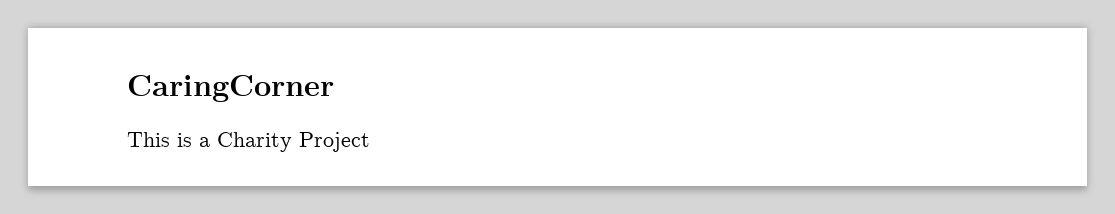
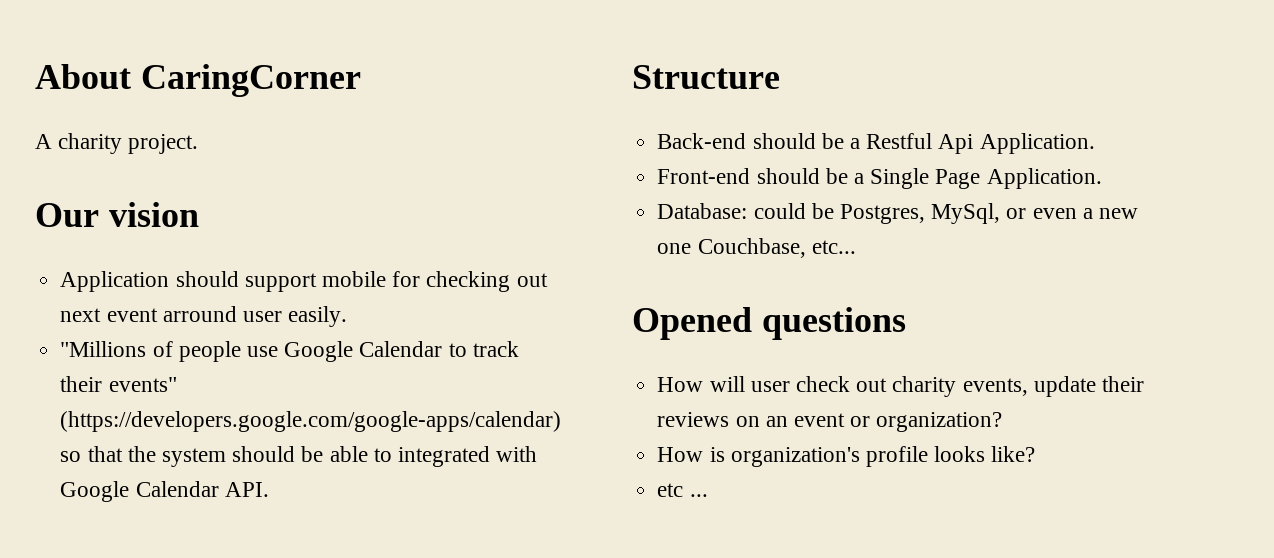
(127, 88) none -> [35,64,131,89] About
[127,132,370,152] This is a Charity Project -> [35,133,199,154] [35,202,199,227] [60,271,548,292] [60,306,348,327] [60,341,519,362] [60,376,177,392] [60,411,562,432] [60,446,538,467] [60,481,269,502] [632,65,780,89] [657,133,1095,154] [657,168,1102,189] [657,203,1138,224] [657,238,856,258] [632,307,906,340] [657,376,1144,397] [657,412,1003,432] [657,446,1036,467] [657,483,708,497] A charity project. // Our vision // Application should support mobile for checking out next event arround user easily. // "Millions of people use Google Calendar to track their events" (https://developers.google.com/google-apps/calendar) so that the system should be able to integrated with Google Calendar API. // Structure // Back-end should be a Restful Api Application. // Front-end should be a Single Page Application. // Database: could be Postgres, MySql, or even a new one Couchbase, etc... // Opened questions // How will user check out charity events, update their reviews on an event or organization? // How is organization's profile looks like? // etc ...

